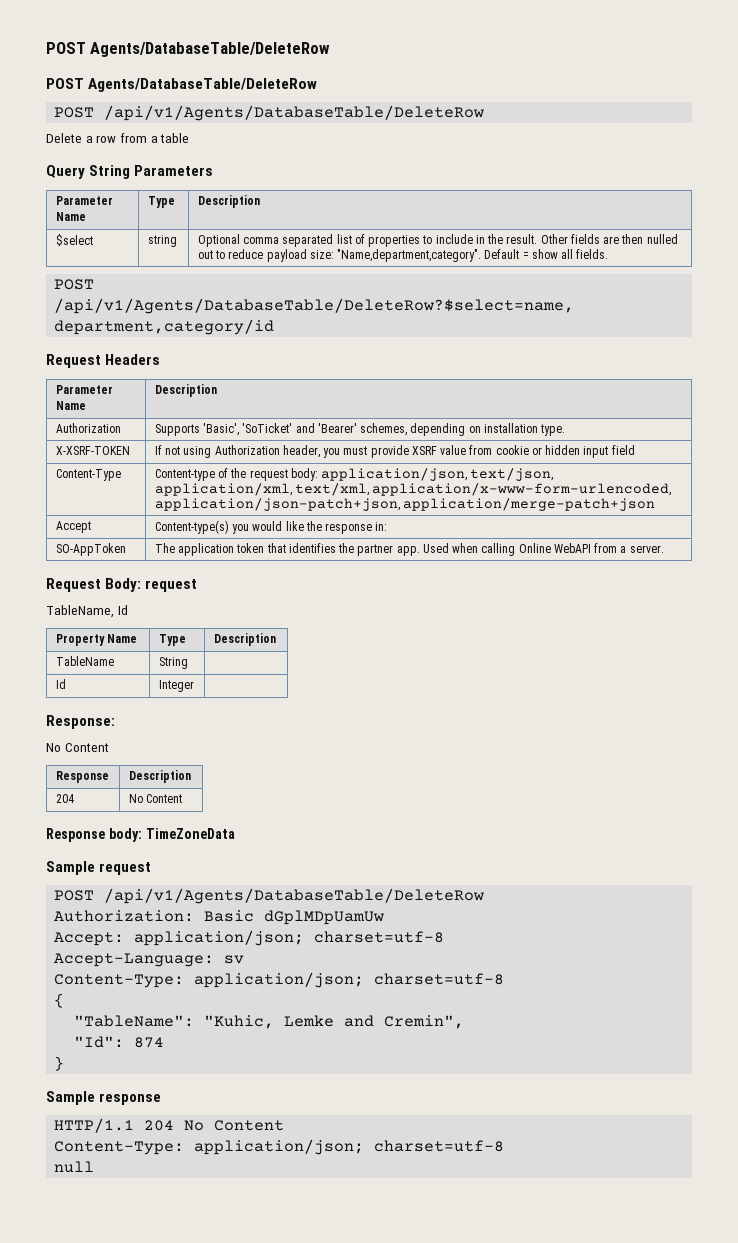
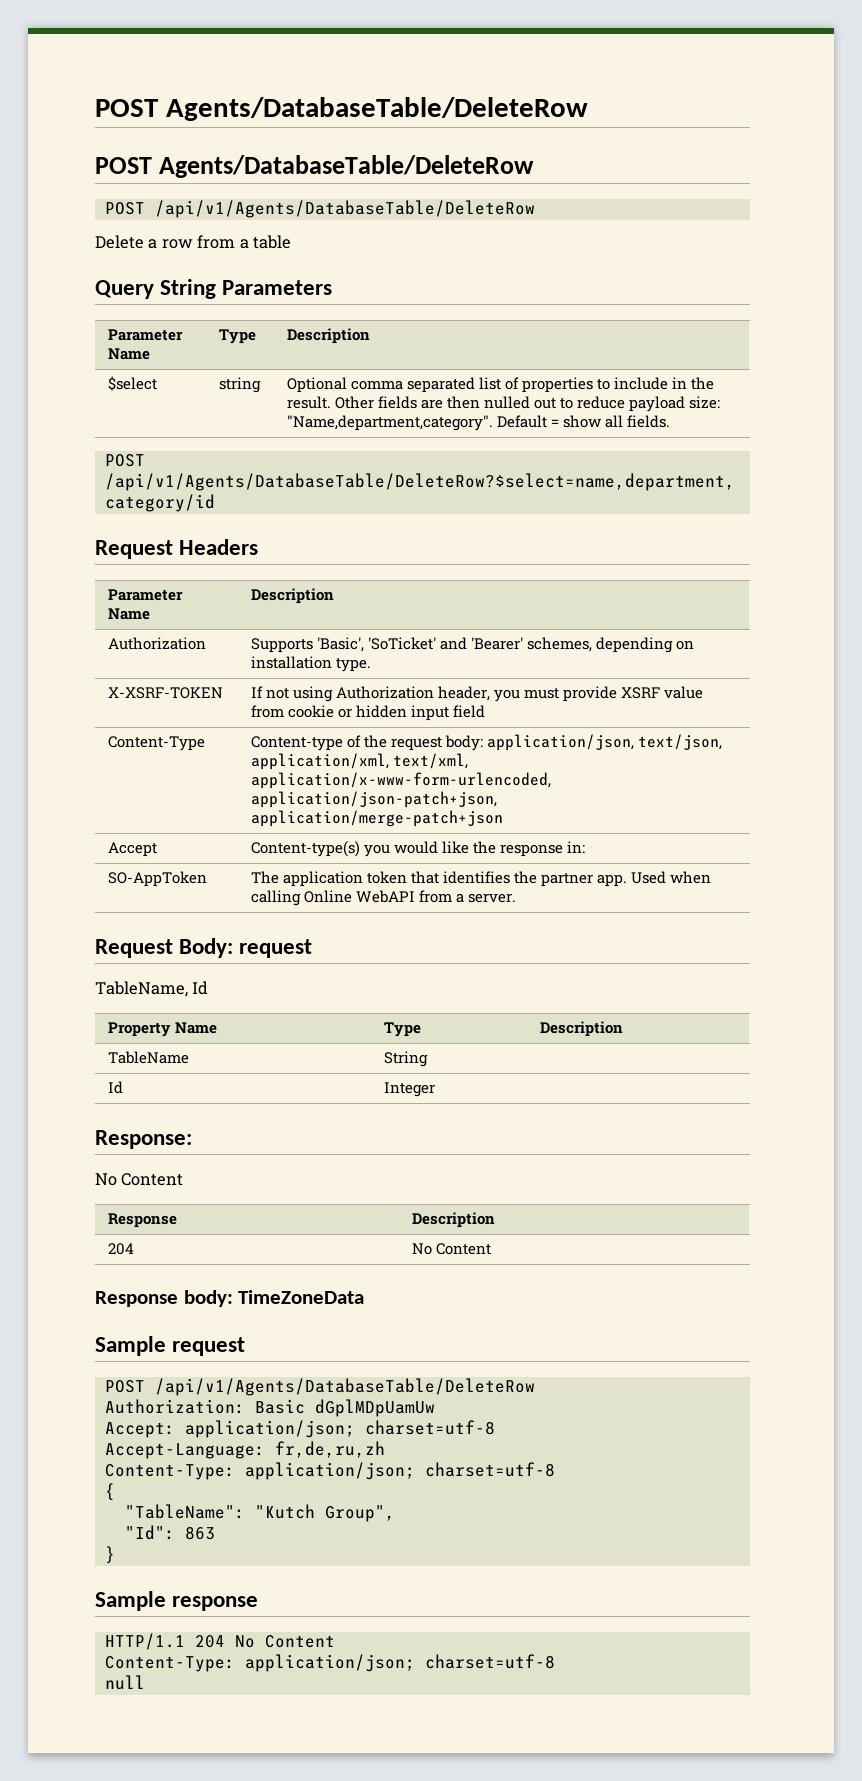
[224,955,245,964] sv -> [274,1441,385,1458] fr,de,ru,zh
[204,1015,465,1029] "Kuhic, Lemke and Cremin", -> [254,1504,395,1522] "Kutch Group",
[134,1037,165,1048] 874 -> [184,1526,215,1540] 863

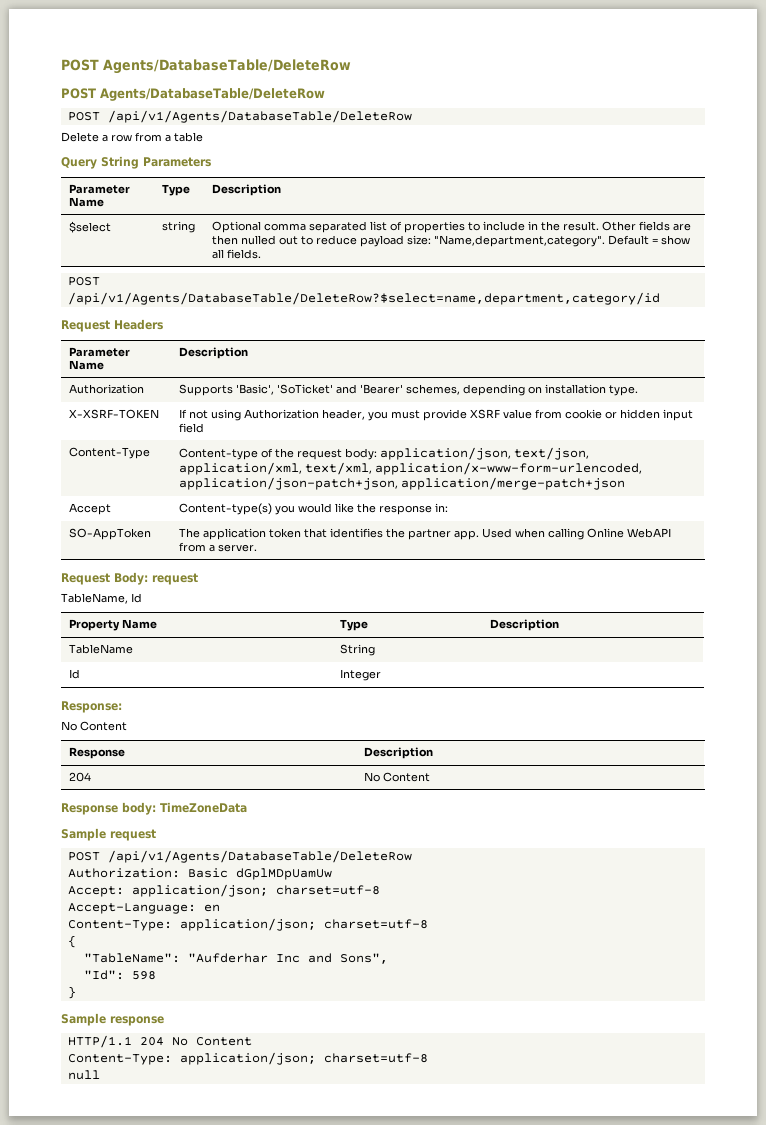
[274,1441,385,1458] fr,de,ru,zh -> [203,904,220,912] en
[254,1504,395,1522] "Kutch Group", -> [187,953,388,964] "Aufderhar Inc and Sons",
[184,1526,215,1540] 863 -> [131,971,156,980] 598

